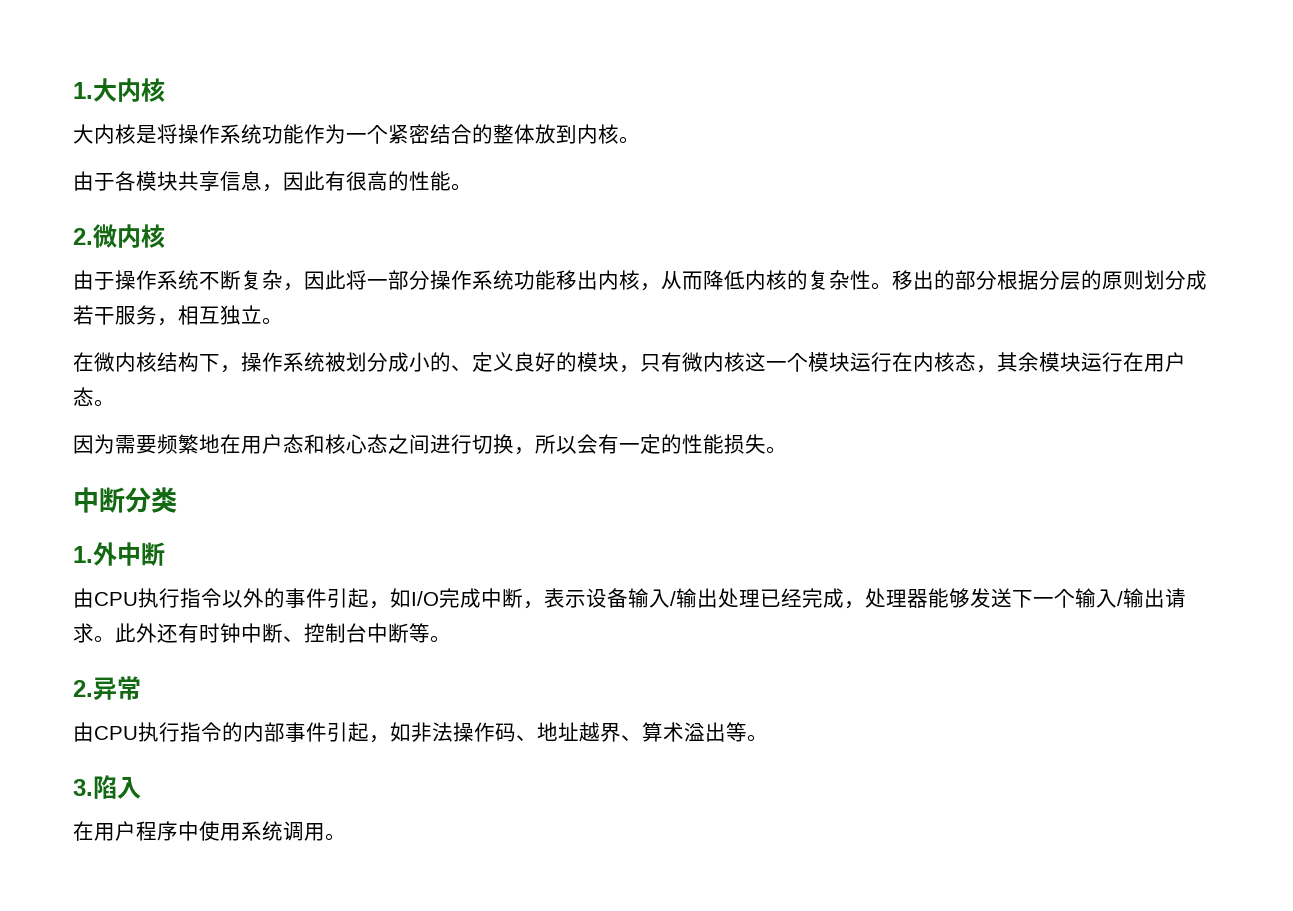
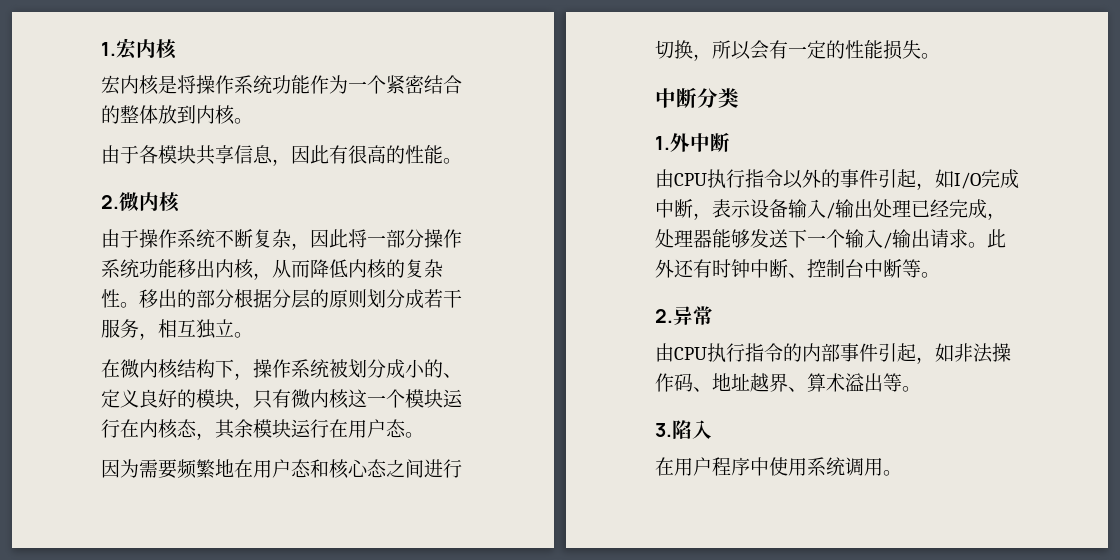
[73,78,165,102] [73,124,94,144] 1.大内核 // 大 -> [101,38,177,60] [101,75,120,95] 1.宏内核 // 宏

